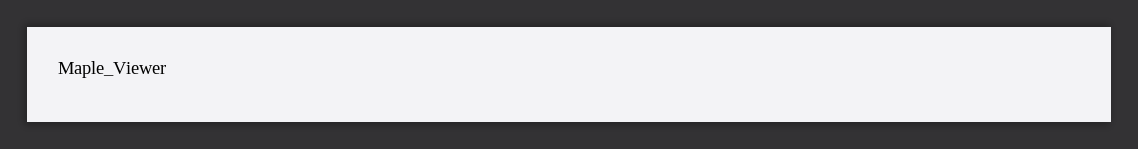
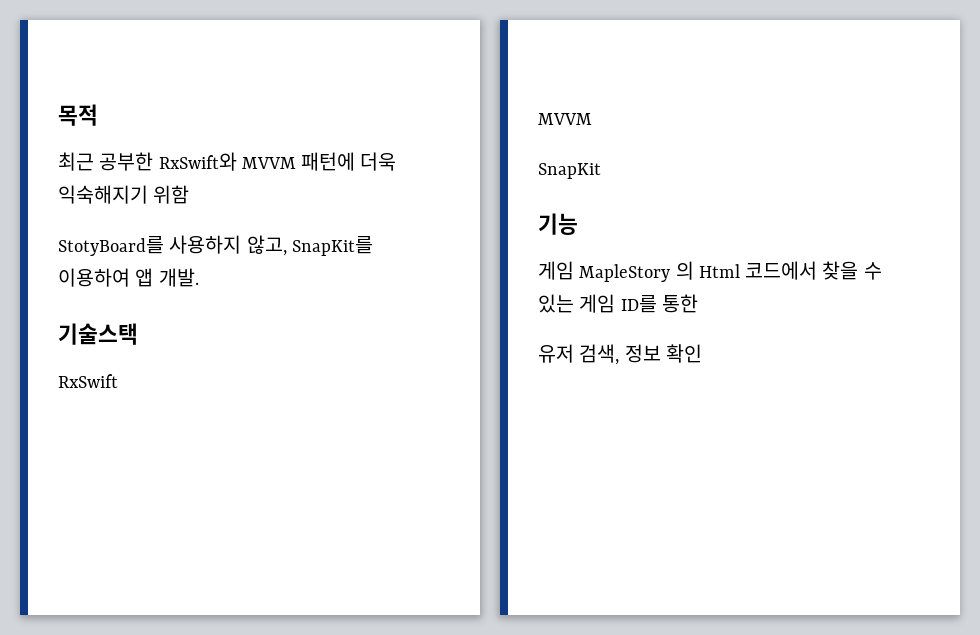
[58,61,166,78] Maple_Viewer -> [58,104,98,126] [58,152,397,171] [58,185,190,204] [58,235,373,256] [58,268,199,287] [58,323,138,345] [58,374,118,388] [538,113,592,125] [538,163,601,179] [538,213,578,235] [538,261,882,282] [538,294,698,313] [538,344,702,365] 목적 // 최근 공부한 RxSwift와 MVVM 패턴에 더욱 익숙해지기 위함 // StotyBoard를 사용하지 않고, SnapKit를 이용하여 앱 개발. // 기술스택 // RxSwift // MVVM // SnapKit // 기능 // 게임 MapleStory 의 Html 코드에서 찾을 수 있는 게임 ID를 통한 // 유저 검색, 정보 확인

